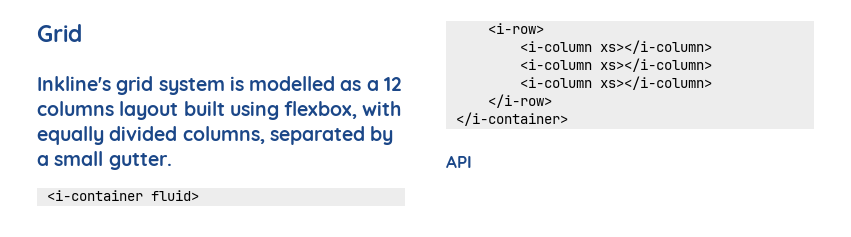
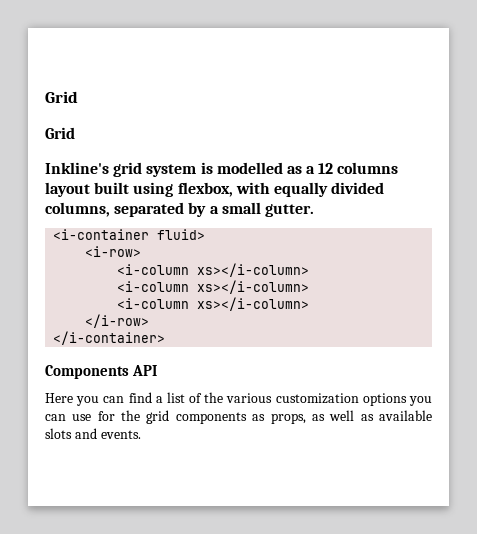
[37,24,82,42] Grid -> [45,91,78,103] [45,127,75,139] Grid // Grid
(568, 119) none -> [45,365,129,379] Components
(472, 161) none -> [45,392,432,406] [45,410,433,424] [45,428,141,439] // Here you can find a list of the various customization options you can use for the grid components as props, as well as available slots and events.

